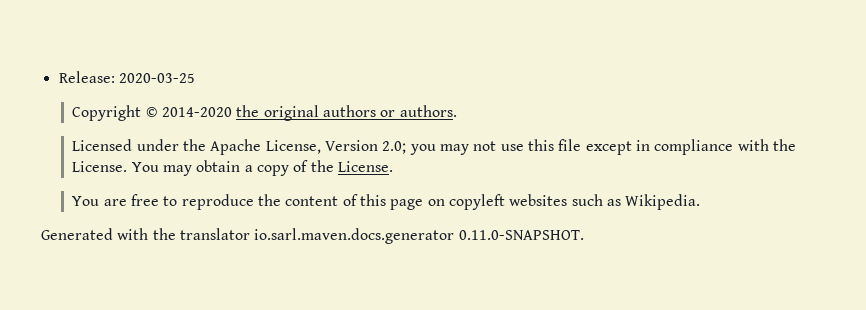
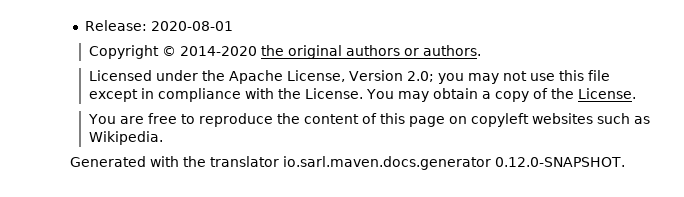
[118,73,195,83] 2020-03-25 -> [150,21,233,31] 2020-08-01
[458,230,584,240] 0.11.0-SNAPSHOT. -> [495,157,625,167] 0.12.0-SNAPSHOT.

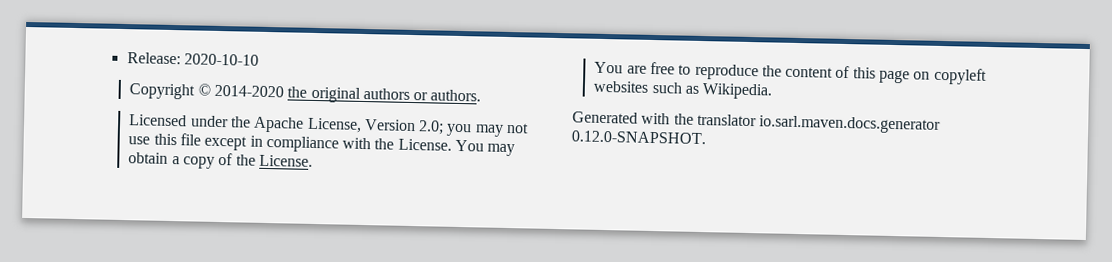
[150,21,233,31] 2020-08-01 -> [183,53,259,66] 2020-10-10

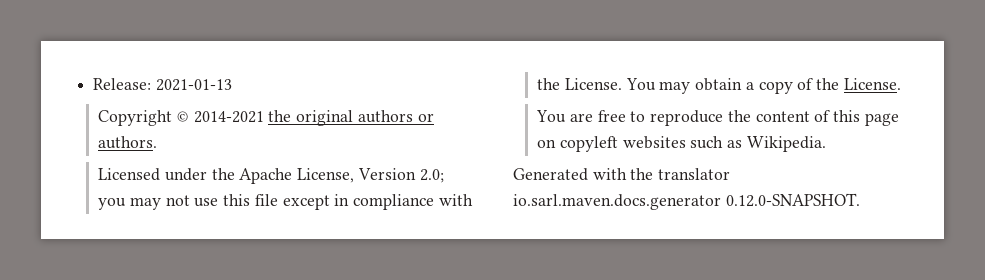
[183,53,259,66] 2020-10-10 -> [155,79,232,91] 2021-01-13
[213,84,284,98] 2014-2020 -> [193,111,264,123] 2014-2021

